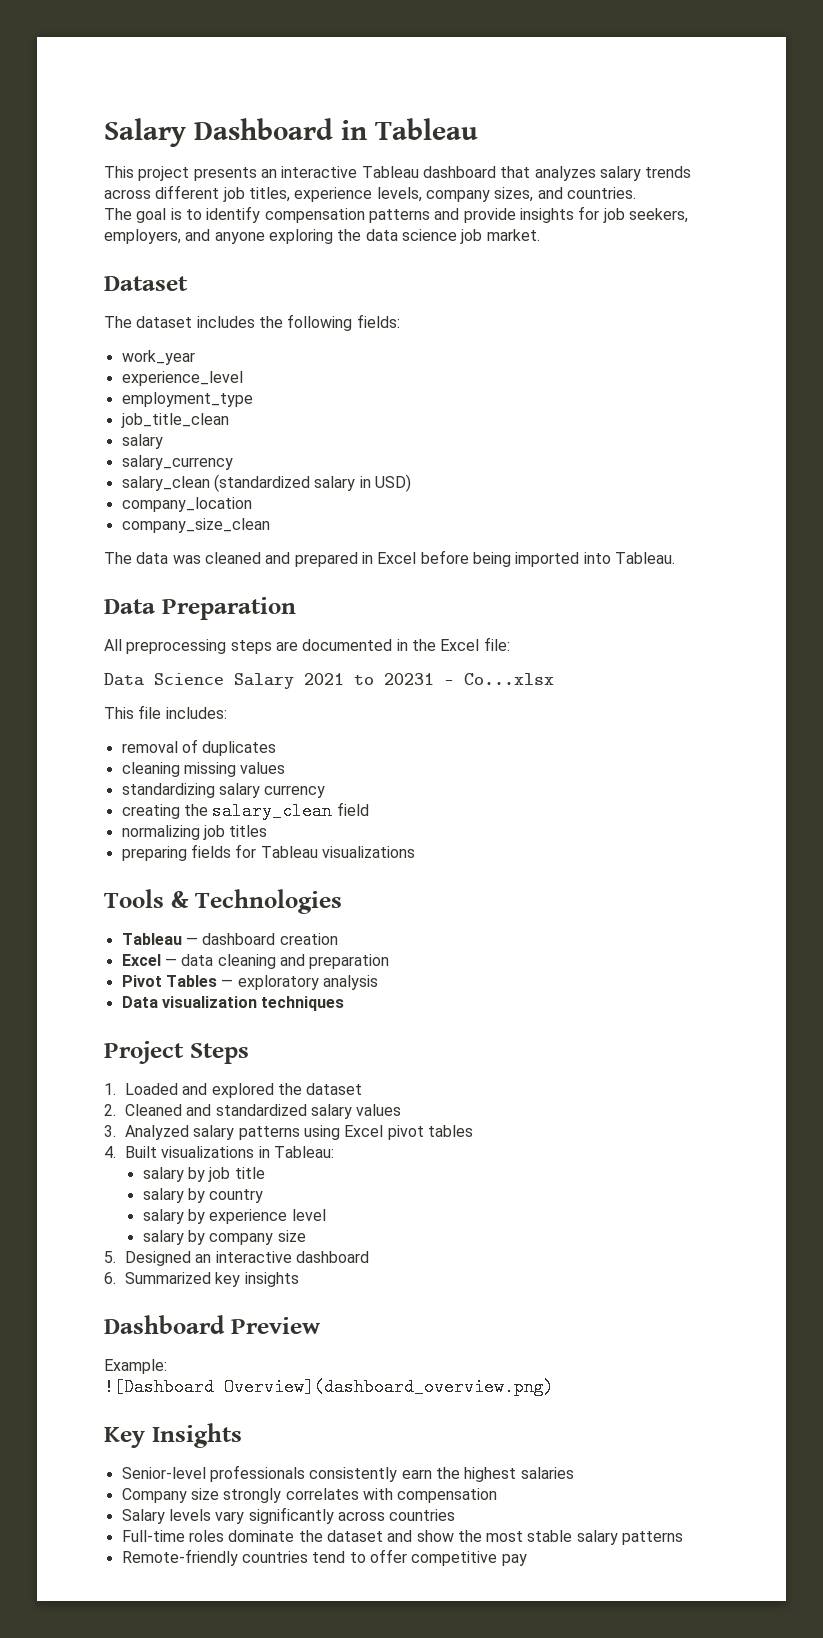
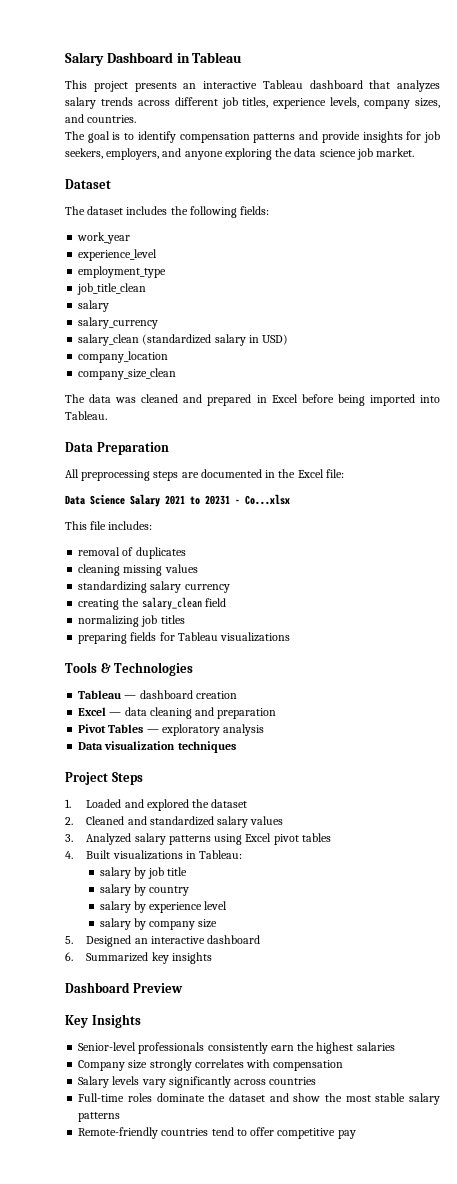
[104,1359,167,1374] [104,1378,554,1396] // Example: // ![Dashboard Overview](dashboard_overview.png) -> (183, 988) none

